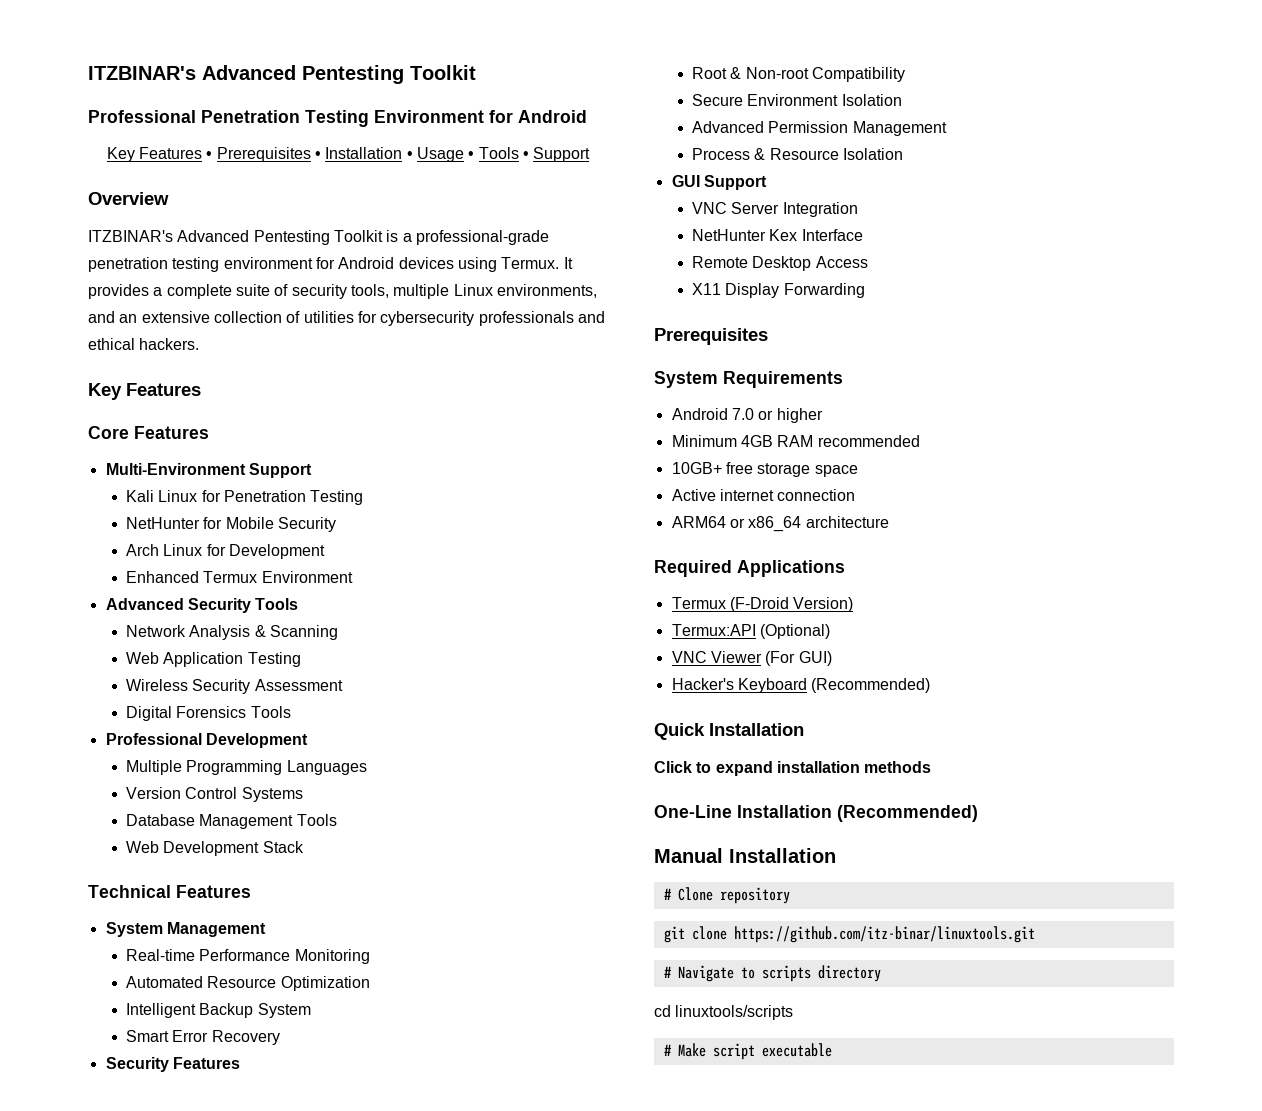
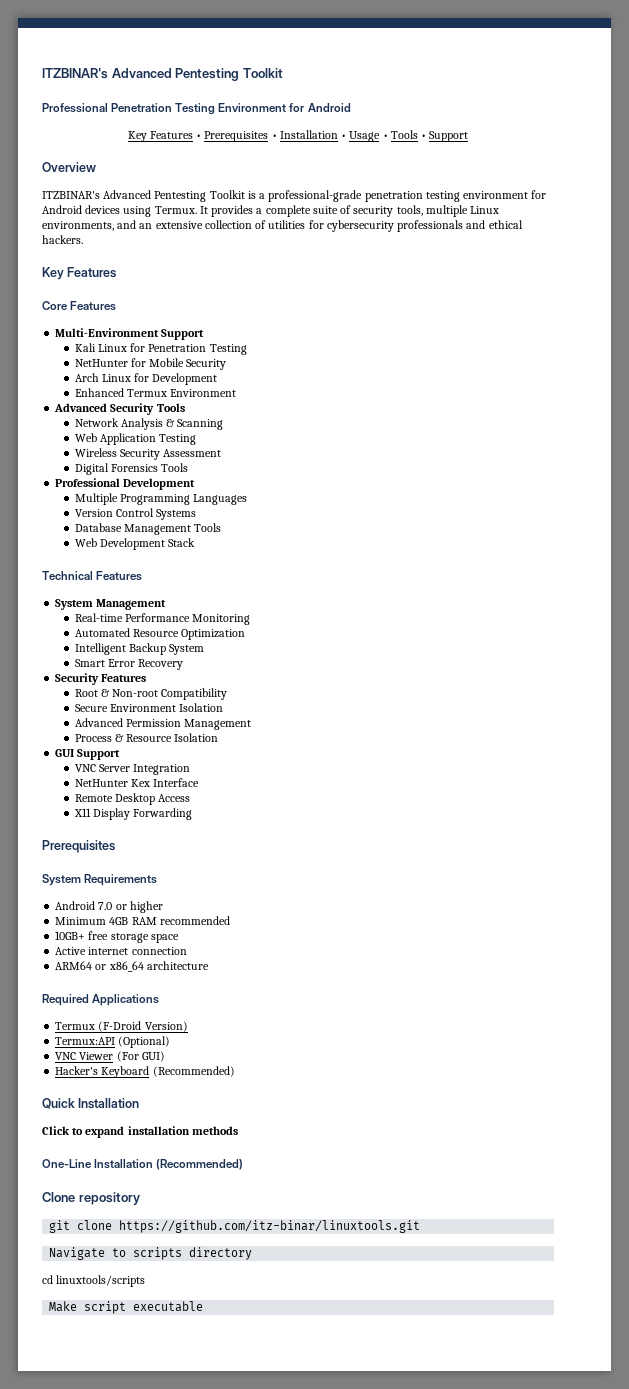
[654,848,836,863] [663,888,672,900] Manual Installation // # -> (244, 1164) none
[663,966,672,978] # -> (421, 1226) none
[663,1044,672,1056] # -> (146, 1281) none

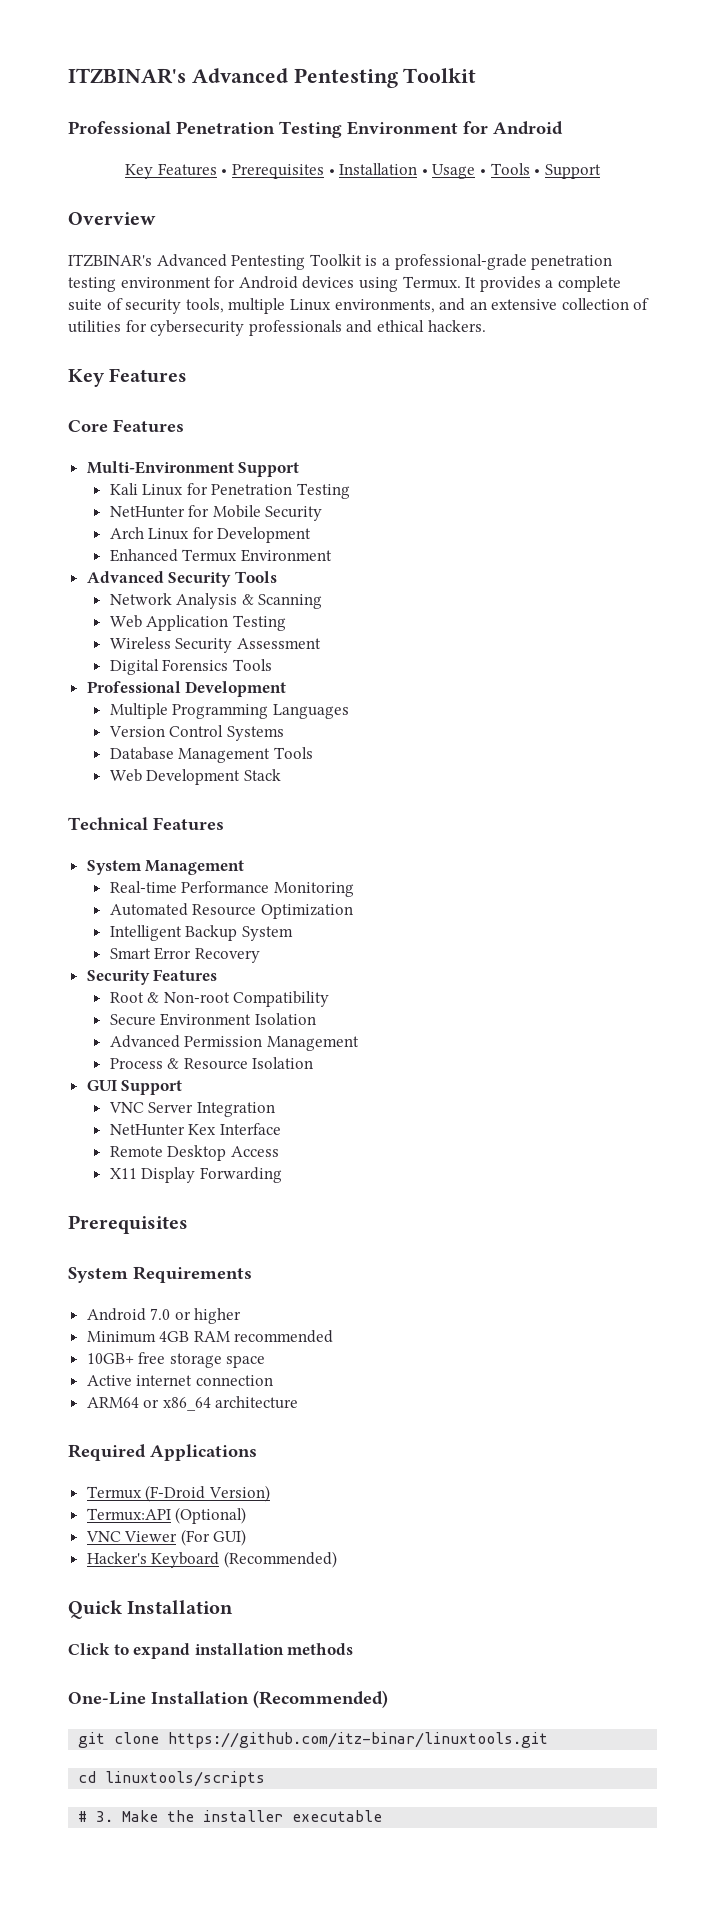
[42,1192,140,1205] // Clone repository -> (388, 1699) none
[49,1247,253,1260] [42,1275,146,1287] [49,1301,127,1314] Navigate to scripts directory // cd linuxtools/scripts // Make script -> [78,1771,266,1787] [78,1810,284,1822] cd linuxtools/scripts // # 3. Make the installer

